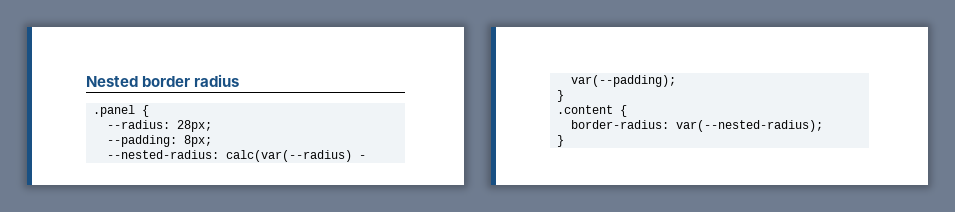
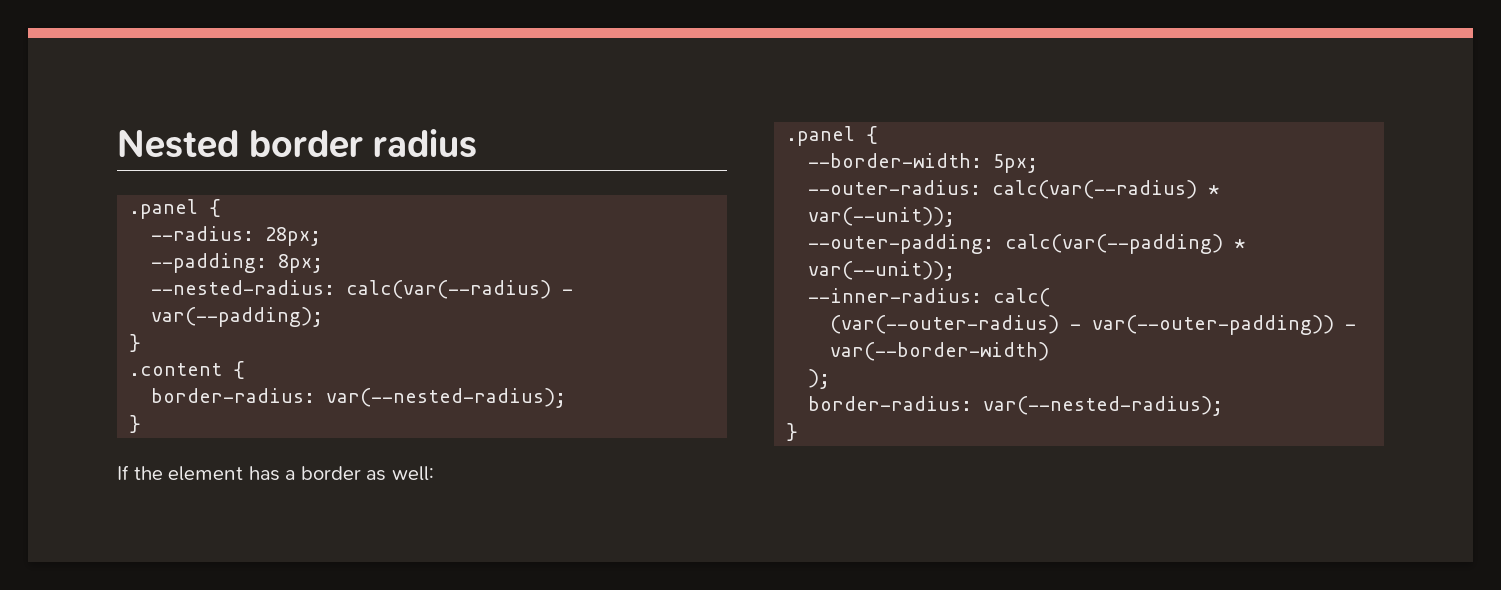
(564, 141) none -> [117,465,434,481] [786,126,879,146] [808,153,1039,173] [808,180,1220,199] [808,207,956,227] [808,234,1246,254] [808,261,956,281] [808,288,1051,307] [830,315,1357,335] [830,342,1050,361] [808,369,831,389] [808,396,1224,416] [786,423,799,441] // If the element has a border as well: // .panel { // --border-width: 5px; // --outer-radius: calc(var(--radius) * var(--unit)); // --outer-padding: calc(var(--padding) * var(--unit)); // --inner-radius: calc( // (var(--outer-radius) - var(--outer-padding)) - var(--border-width) // ); // border-radius: var(--nested-radius); // }

